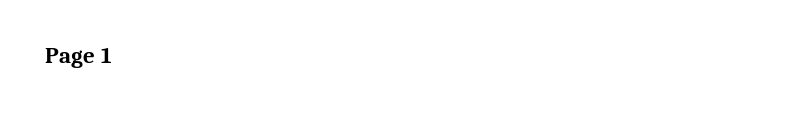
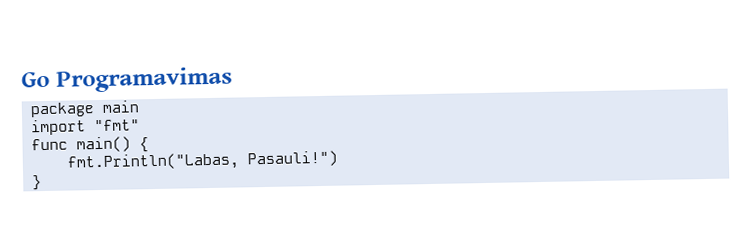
[45,47,113,68] Page 1 -> [21,66,233,93] [29,100,139,118] [30,119,140,136] [30,136,149,153] [66,150,338,172] [31,175,42,191] Go Programavimas // package main // import "fmt" // func main() { // fmt.Println("Labas, Pasauli!") // }

